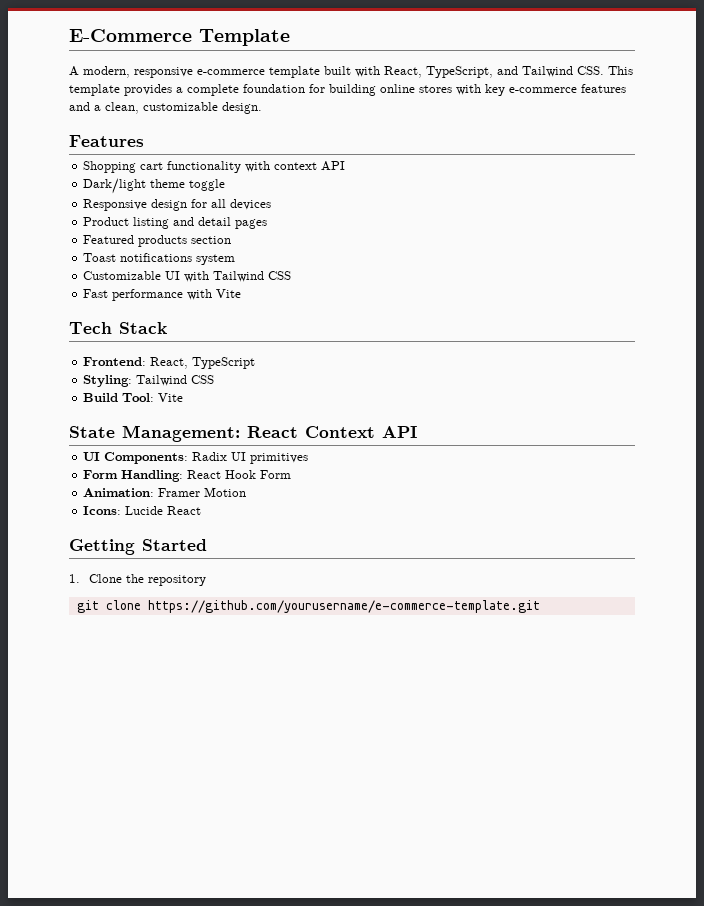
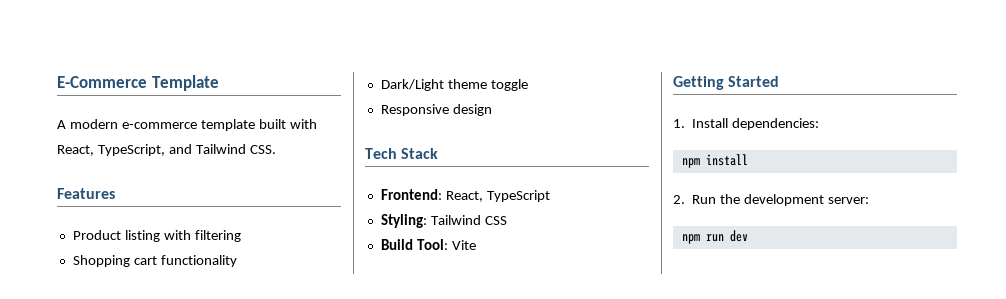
[83,66,193,78] modern, responsive -> [69,119,118,129] modern
[608,66,633,75] [69,84,626,96] [69,102,262,114] [69,135,144,147] This template provides a complete foundation for building online stores with key e-commerce features and a clean, customizable design. // Features -> [57,188,115,199] [72,230,241,242] // Features // Product listing with filtering
[245,161,346,172] [83,178,147,194] with context API // Dark/light -> [380,79,444,91] // Dark/Light
[191,199,272,210] [83,217,268,229] [83,235,232,247] [83,253,236,265] [83,271,292,282] [83,289,242,301] for all devices // Product listing and detail pages // Featured products section // Toast notifications system // Customizable UI with Tailwind CSS // Fast performance with Vite -> (492, 110) none
[69,425,417,442] [83,452,309,464] [83,470,292,482] [83,487,247,497] [83,506,202,515] [69,539,207,555] [69,574,207,586] [76,600,540,613] State Management: React Context API // UI Components: Radix UI primitives // Form Handling: React Hook Form // Animation: Framer Motion // Icons: Lucide React // Getting Started // 1. Clone the repository // git clone https://github.com/yourusername/e-commerce-template.git -> [673,76,780,90] [673,118,820,130] [681,154,748,168] [673,194,869,206] [681,230,748,244] Getting Started // 1. Install dependencies: // npm install // 2. Run the development server: // npm run dev

